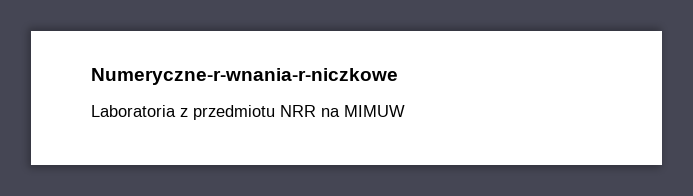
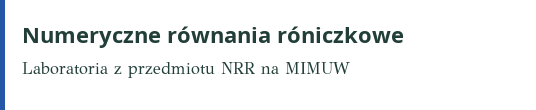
[91,68,398,85] Numeryczne-r-wnania-r-niczkowe -> [22,26,404,48] Numeryczne równania róniczkowe

